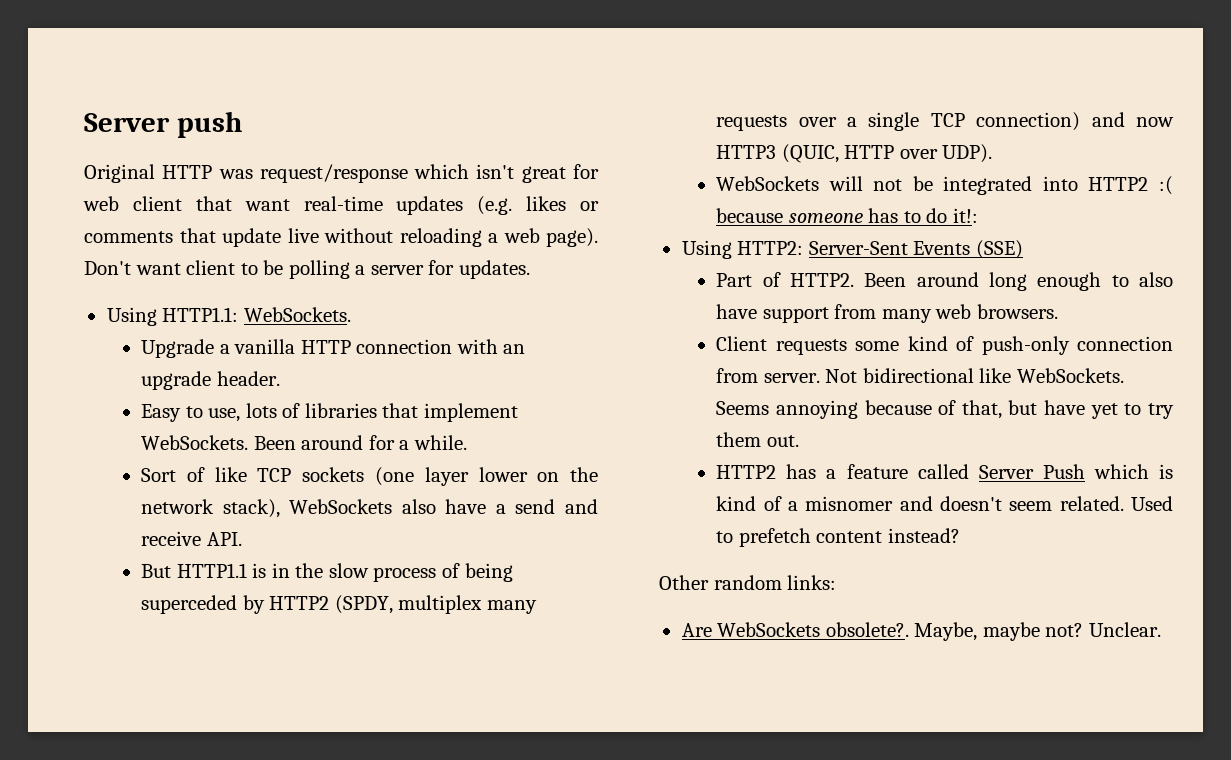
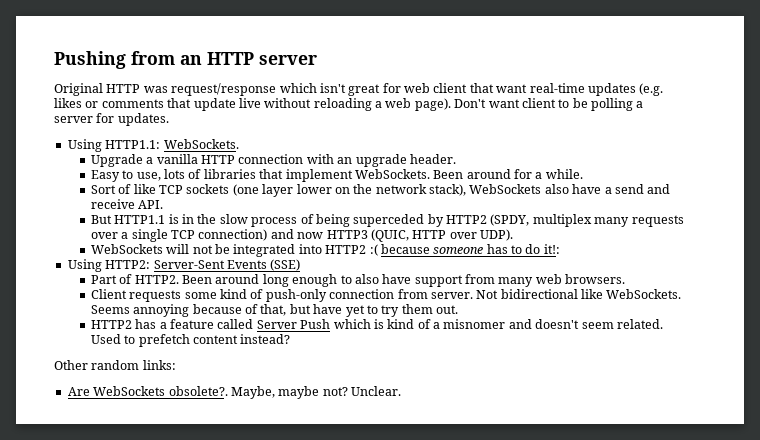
[84,111,242,138] Server push -> [54,51,317,69] Pushing from an HTTP server

